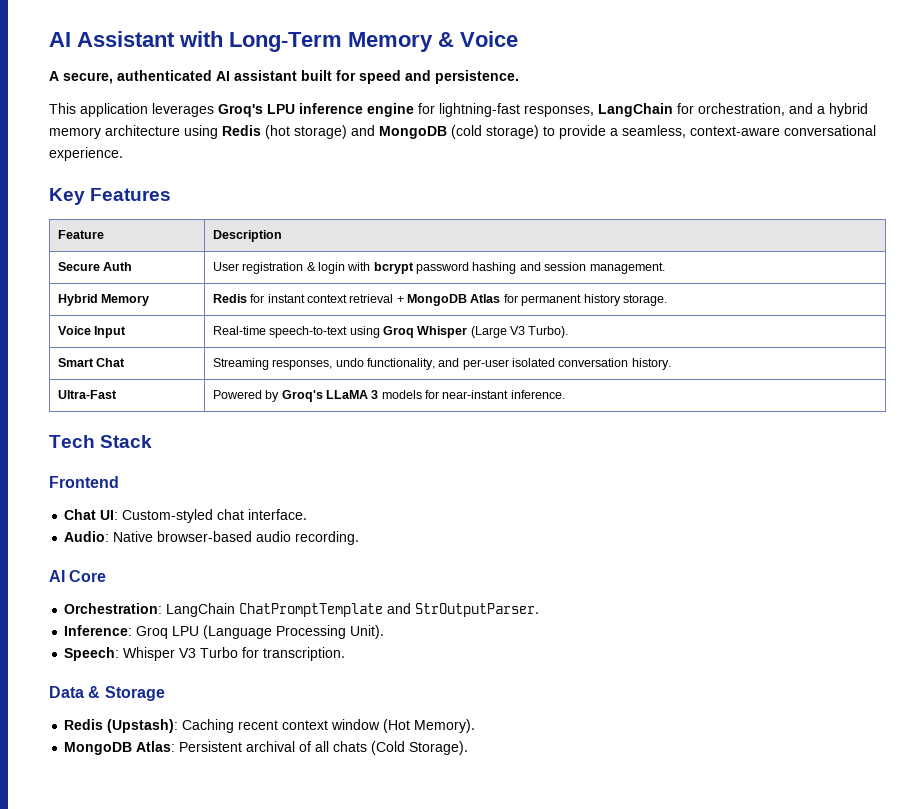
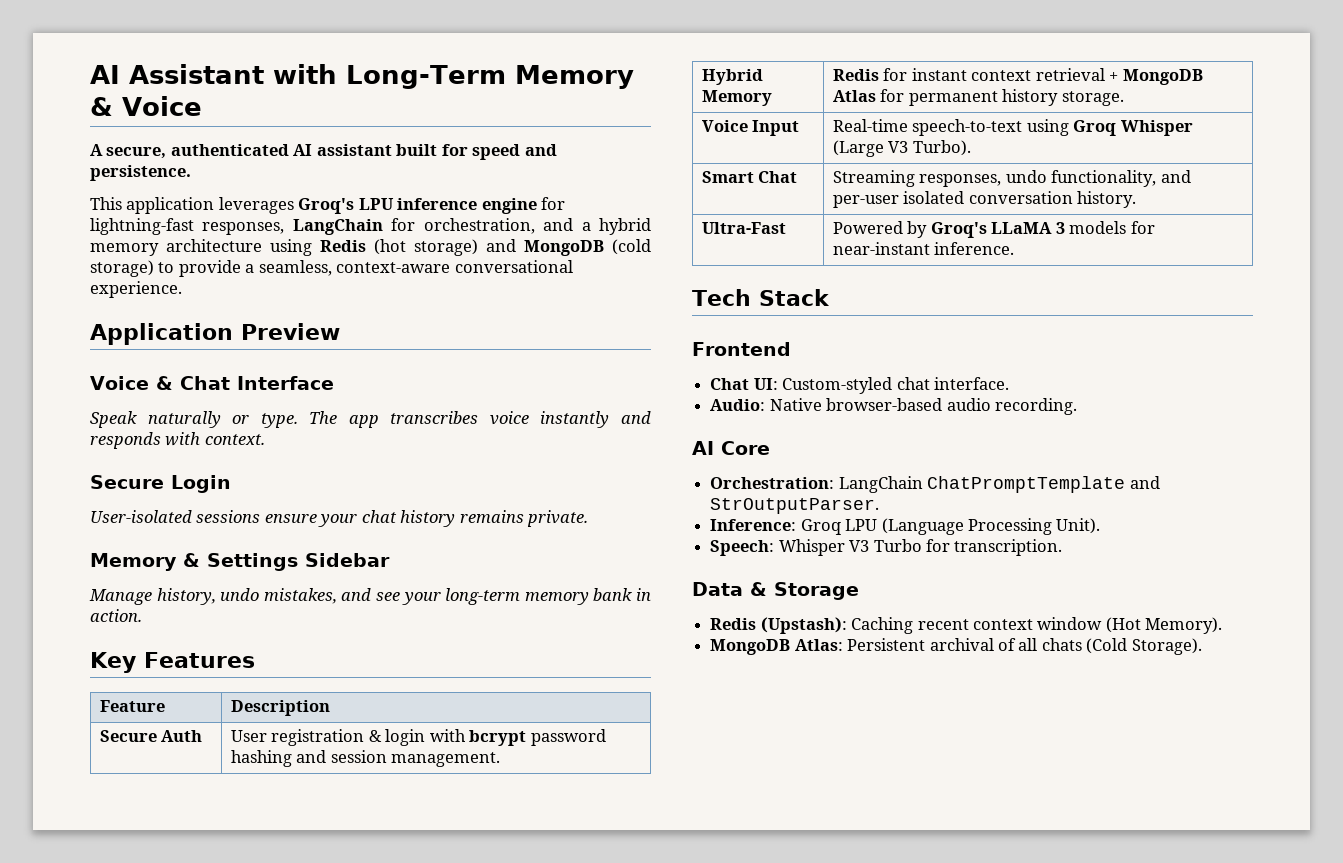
(123, 154) none -> [90,323,340,345] [90,376,334,390] [90,411,651,428] [90,432,265,449] [90,475,231,493] [90,510,589,527] [90,553,390,571] [89,588,652,605] [90,609,142,622] // Application Preview // Voice & Chat Interface // Speak naturally or type. The app transcribes voice instantly and responds with context. // Secure Login // User-isolated sessions ensure your chat history remains private. // Memory & Settings Sidebar // Manage history, undo mistakes, and see your long-term memory bank in action.

